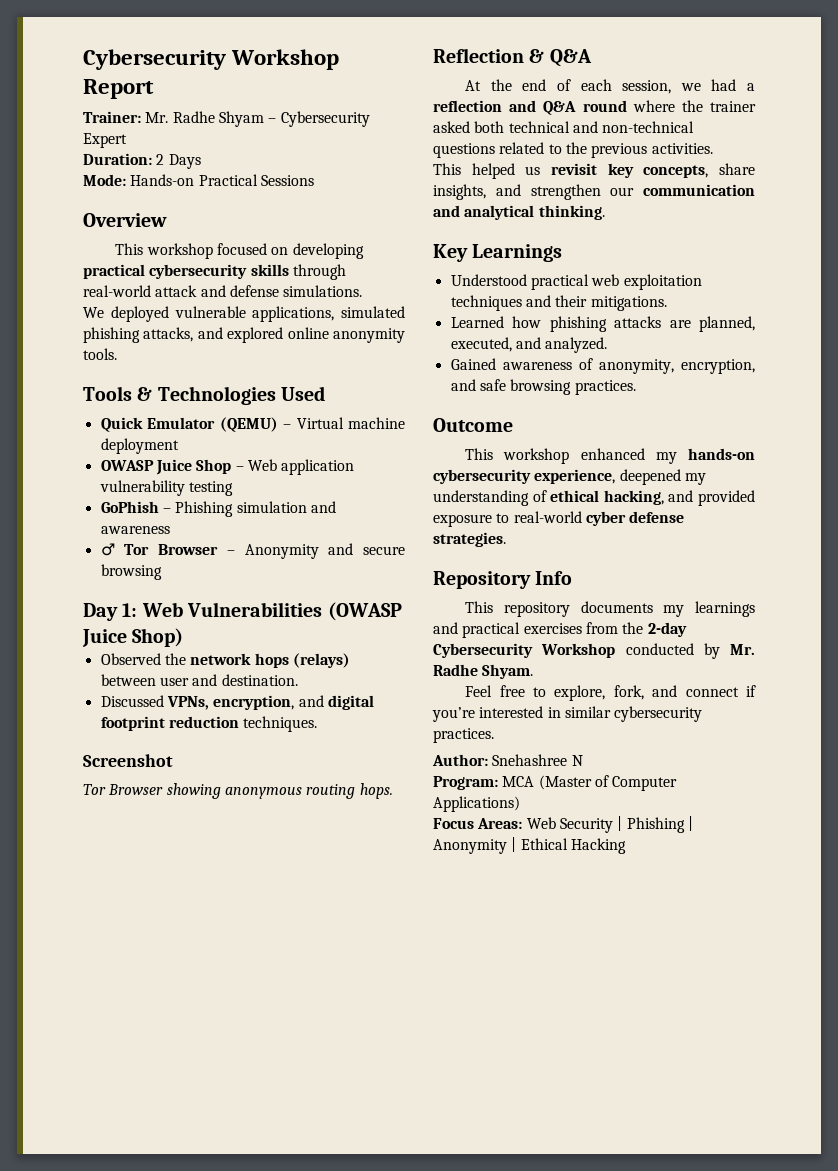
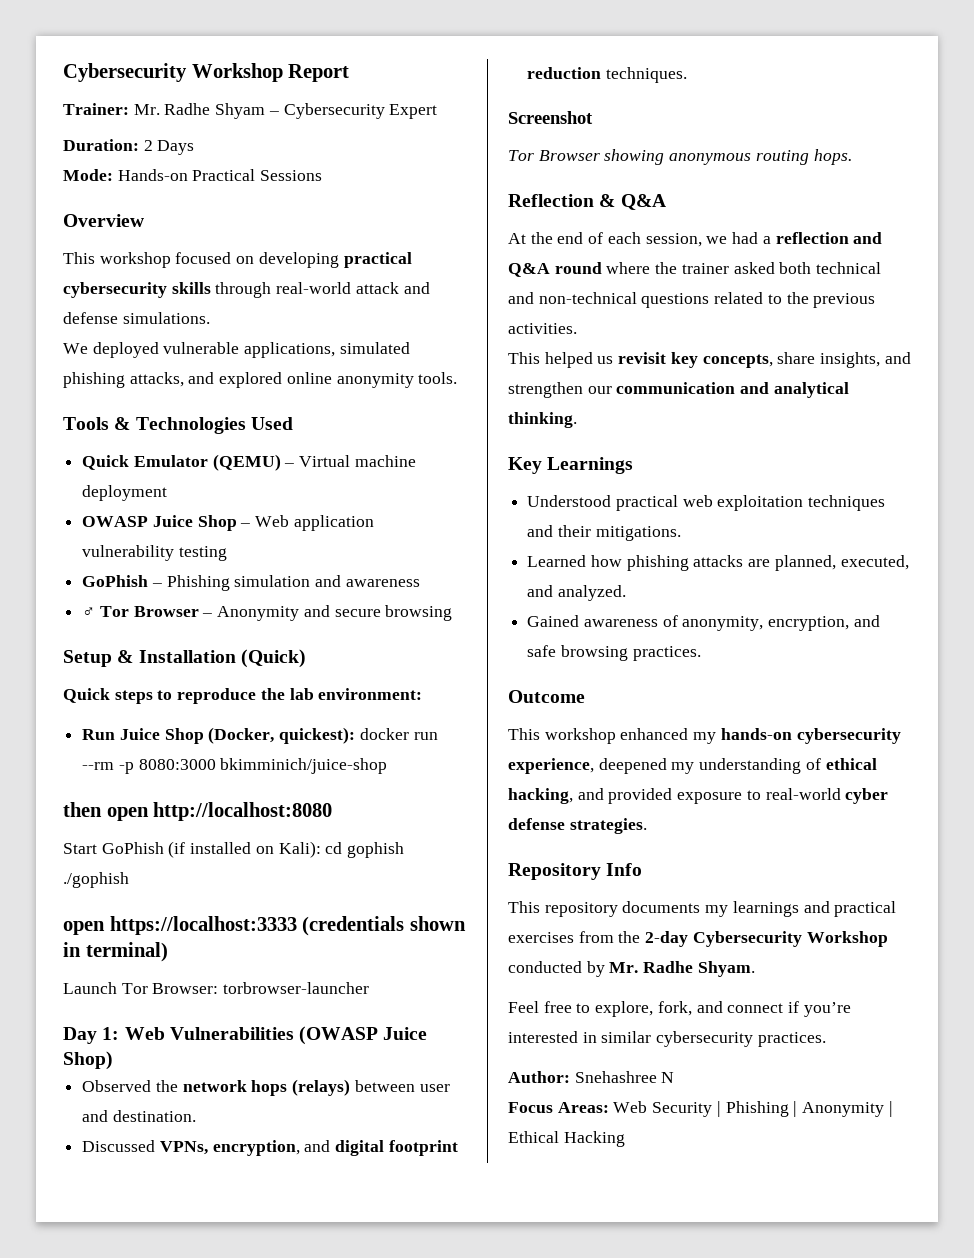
(162, 572) none -> [63,649,306,668] [63,688,423,704] [82,727,438,744] [82,758,388,774] [63,802,333,821] [63,841,405,858] [63,872,129,888] [63,916,466,936] [63,942,168,962] [63,982,370,994] // Setup & Installation (Quick) // Quick steps to reproduce the lab environment: // Run Juice Shop (Docker, quickest): docker run --rm -p 8080:3000 bkimminich/juice-shop // then open http://localhost:8080 // Start GoPhish (if installed on Kali): cd gophish ./gophish // open https://localhost:3333 (credentials shown in terminal) // Launch Tor Browser: torbrowser-launcher
[433,775,678,791] [433,796,520,812] // Program: MCA (Master of Computer Applications) -> (675, 1077) none

